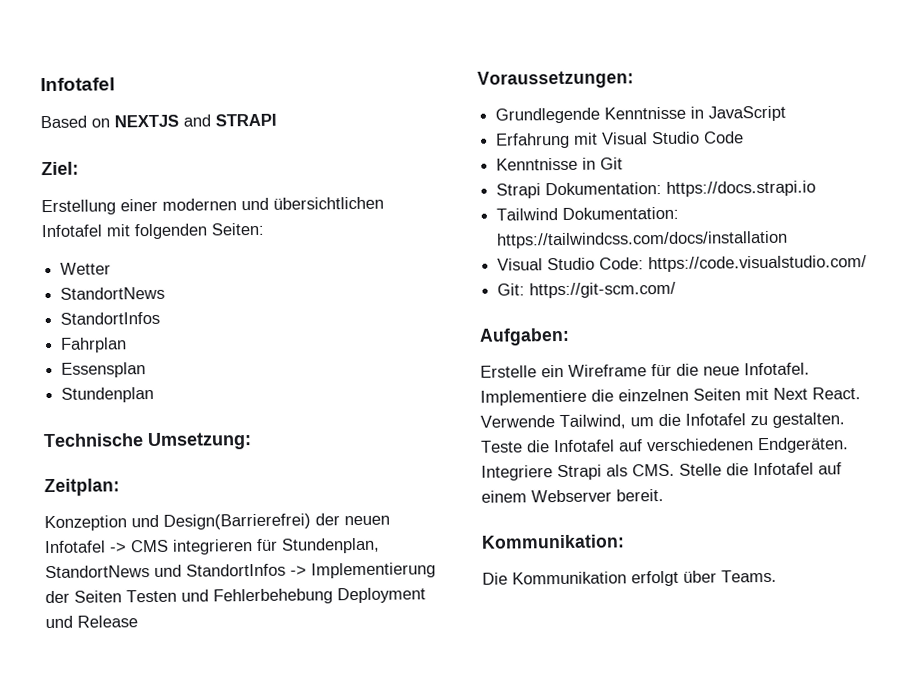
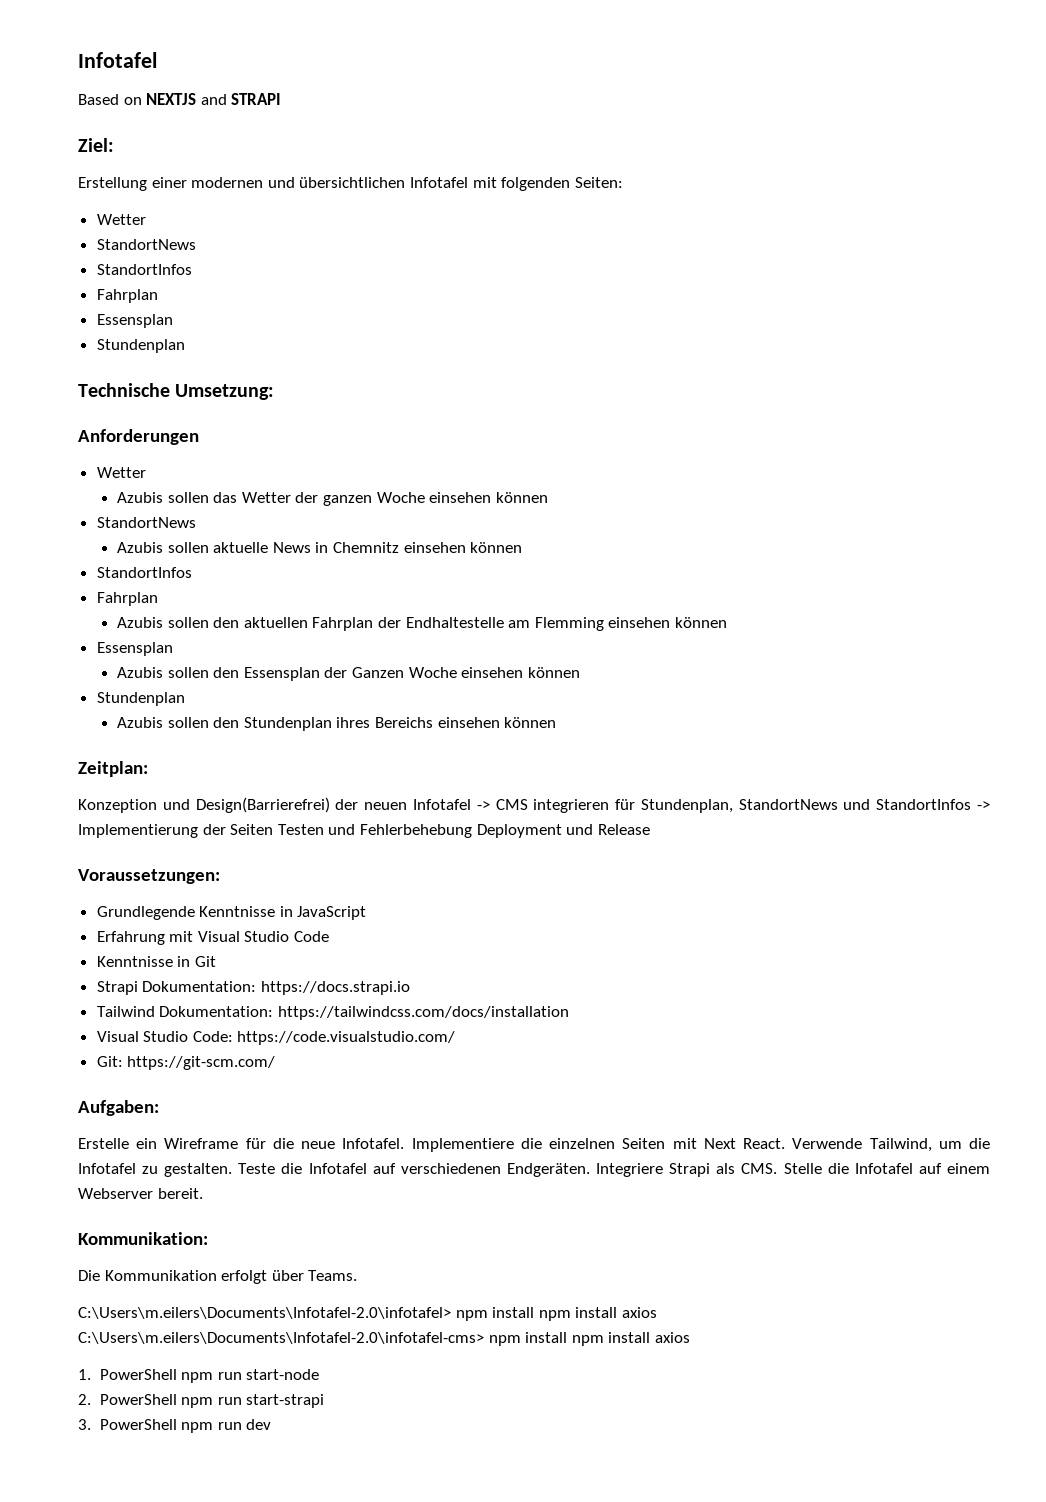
(252, 441) none -> [78,429,199,445] [96,467,146,478] [117,492,548,506] [96,517,196,528] [117,542,523,553] [96,567,192,578] [96,592,158,606] [117,617,728,631] [96,642,173,656] [117,667,580,681] [96,692,185,706] [117,717,557,731] // Anforderungen // Wetter // Azubis sollen das Wetter der ganzen Woche einsehen können // StandortNews // Azubis sollen aktuelle News in Chemnitz einsehen können // StandortInfos // Fahrplan // Azubis sollen den aktuellen Fahrplan der Endhaltestelle am Flemming einsehen können // Essensplan // Azubis sollen den Essensplan der Ganzen Woche einsehen können // Stundenplan // Azubis sollen den Stundenplan ihres Bereichs einsehen können
(777, 576) none -> [78,1307,657,1321] [78,1332,690,1346] [78,1369,320,1383] [78,1394,325,1408] [78,1419,272,1433] // C:\Users\m.eilers\Documents\Infotafel-2.0\infotafel> npm install npm install axios C:\Users\m.eilers\Documents\Infotafel-2.0\infotafel-cms> npm install npm install axios // 1. PowerShell npm run start-node // 2. PowerShell npm run start-strapi // 3. PowerShell npm run dev

